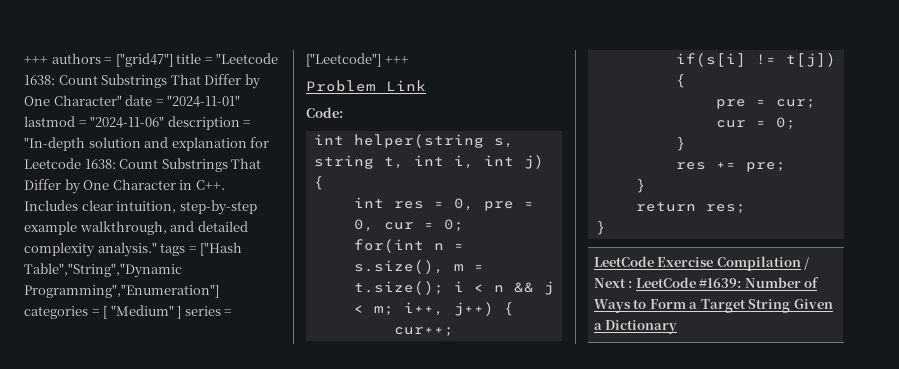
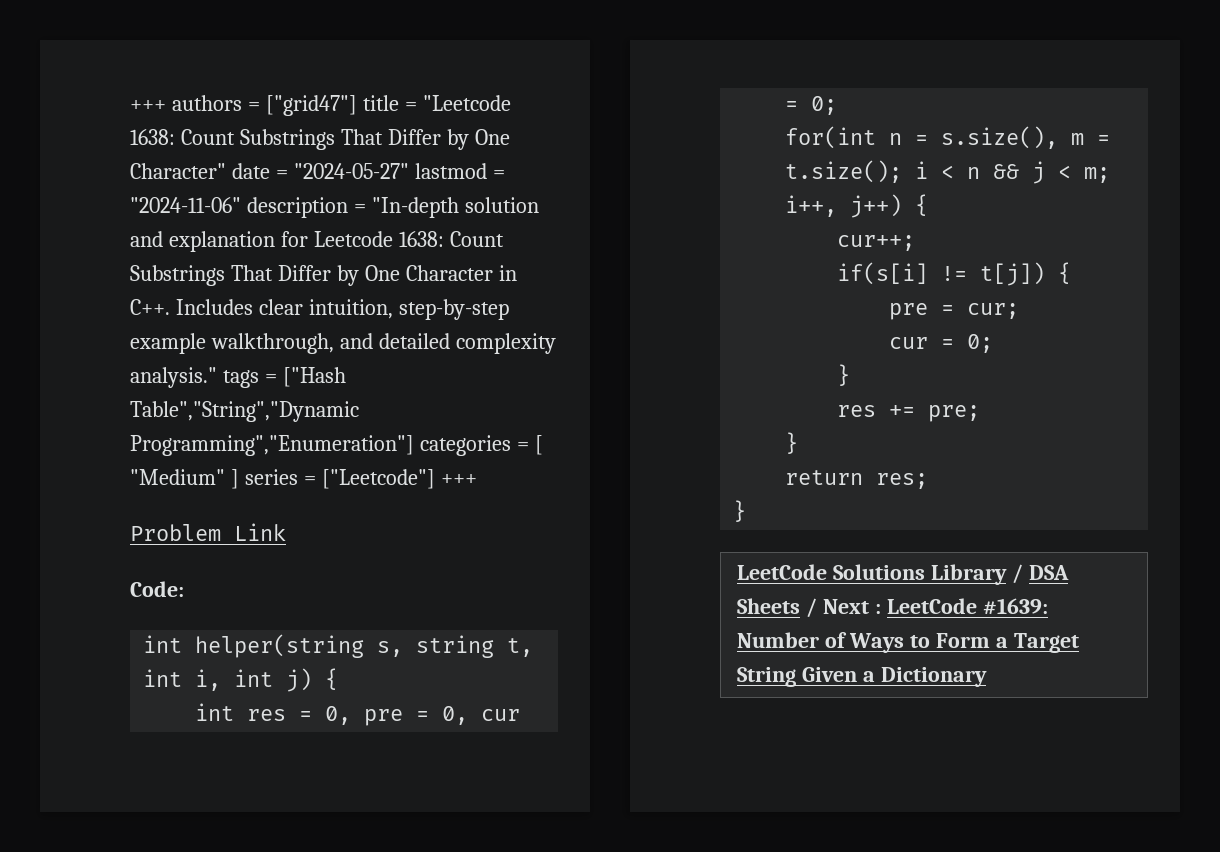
[167,95,241,107] "2024-11-01" -> [293,163,409,179] "2024-05-27"
[657,256,801,271] Exercise Compilation -> [832,564,1069,585] [737,598,801,614] Solutions Library / DSA Sheets

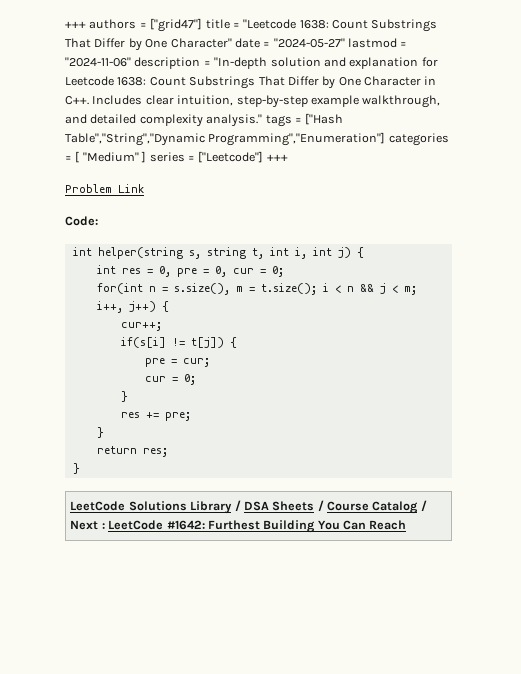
[822,598,1048,615] [737,632,1079,653] [737,667,987,687] Next : LeetCode #1639: Number of Ways to Form a Target String Given a Dictionary -> [327,500,427,514] [70,520,407,533] Course Catalog / Next : LeetCode #1642: Furthest Building You Can Reach

